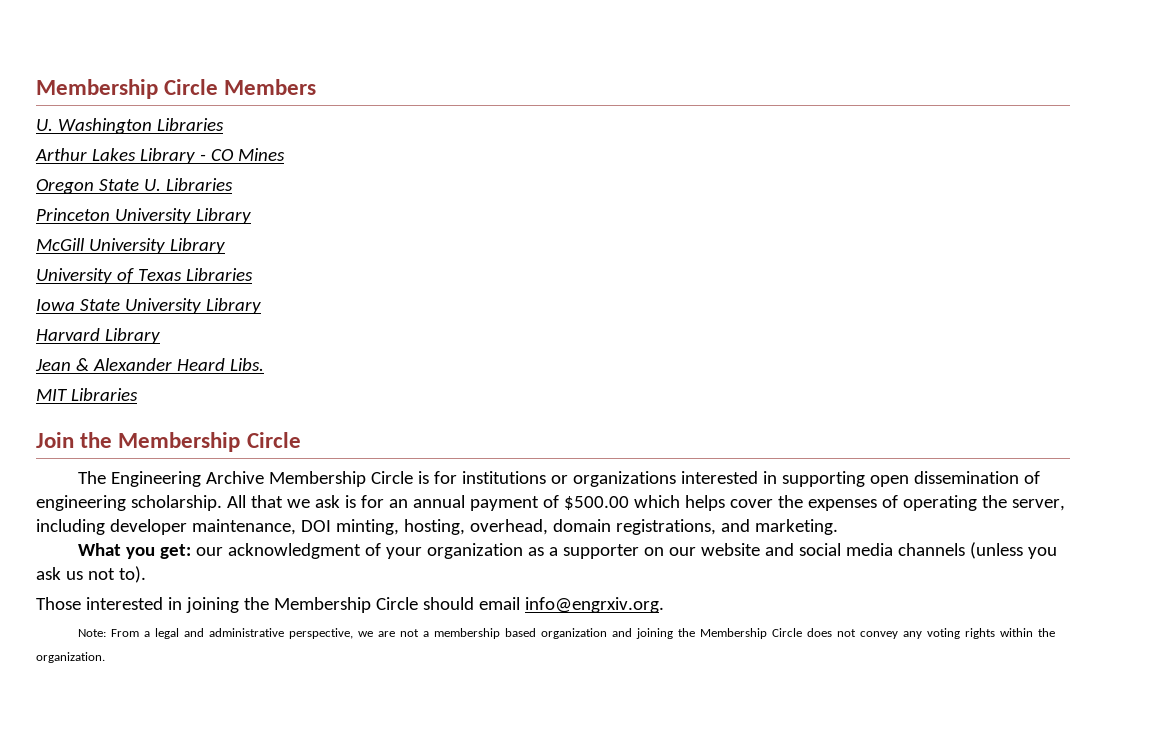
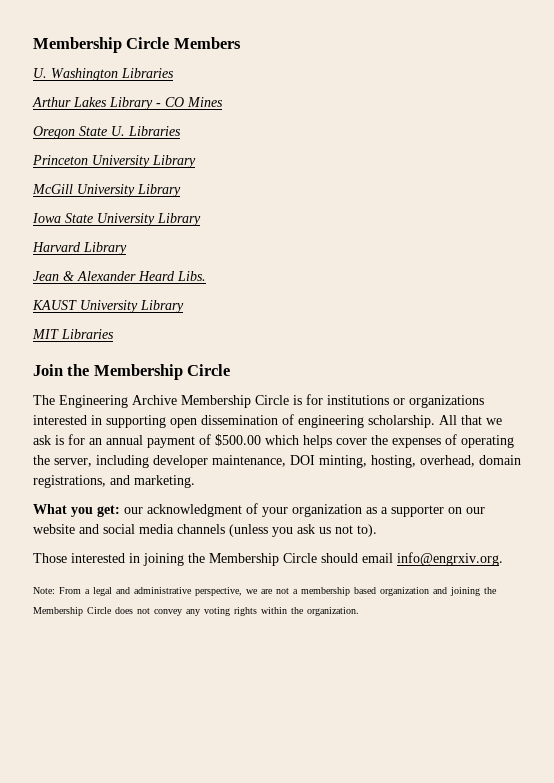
[36,268,253,284] // University of Texas Libraries -> (181, 190) none
(264, 364) none -> [32,300,184,313] // KAUST University Library

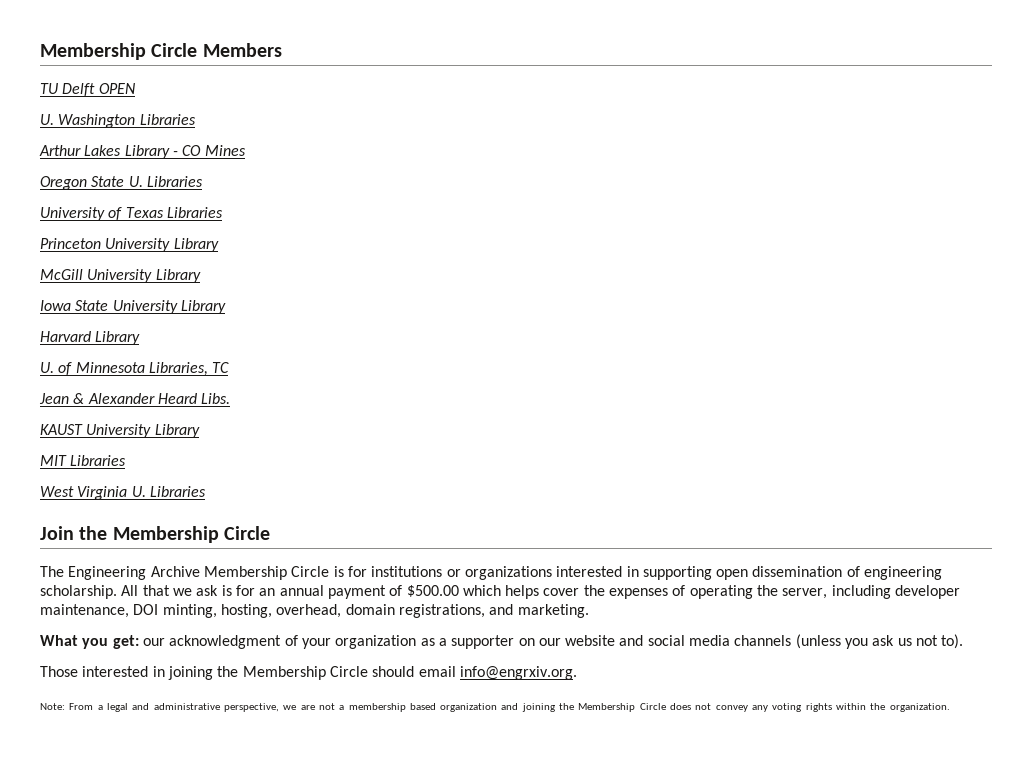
(241, 43) none -> [40,83,135,96] // TU Delft OPEN
(181, 131) none -> [40,207,223,221] // University of Texas Libraries
(127, 248) none -> [40,362,230,376] // U. of Minnesota Libraries, TC
(114, 334) none -> [40,486,206,500] // West Virginia U. Libraries

